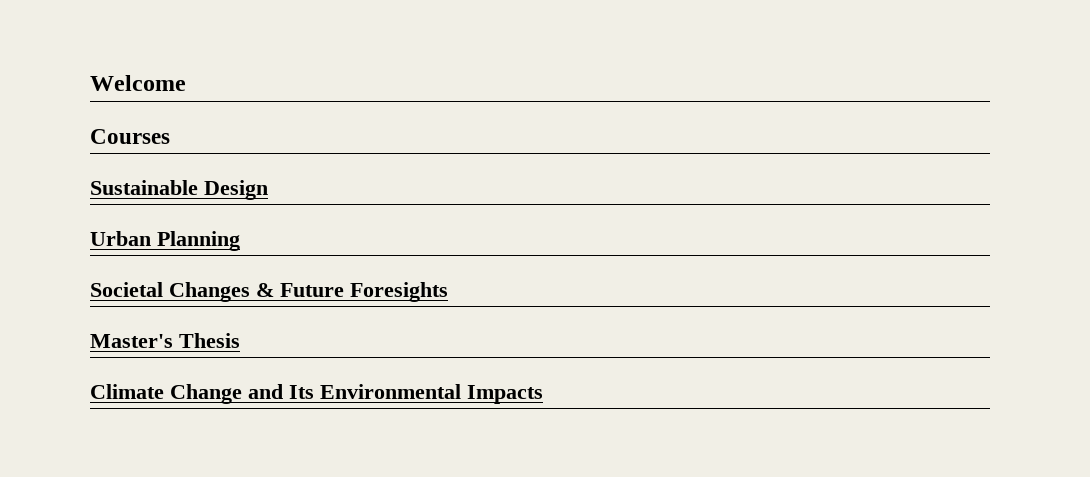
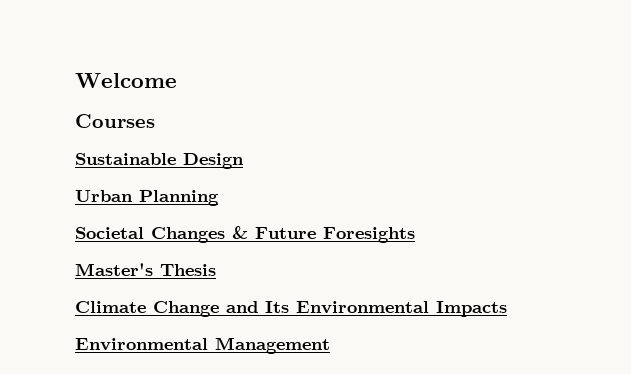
(543, 394) none -> [75,337,330,354] // Environmental Management

